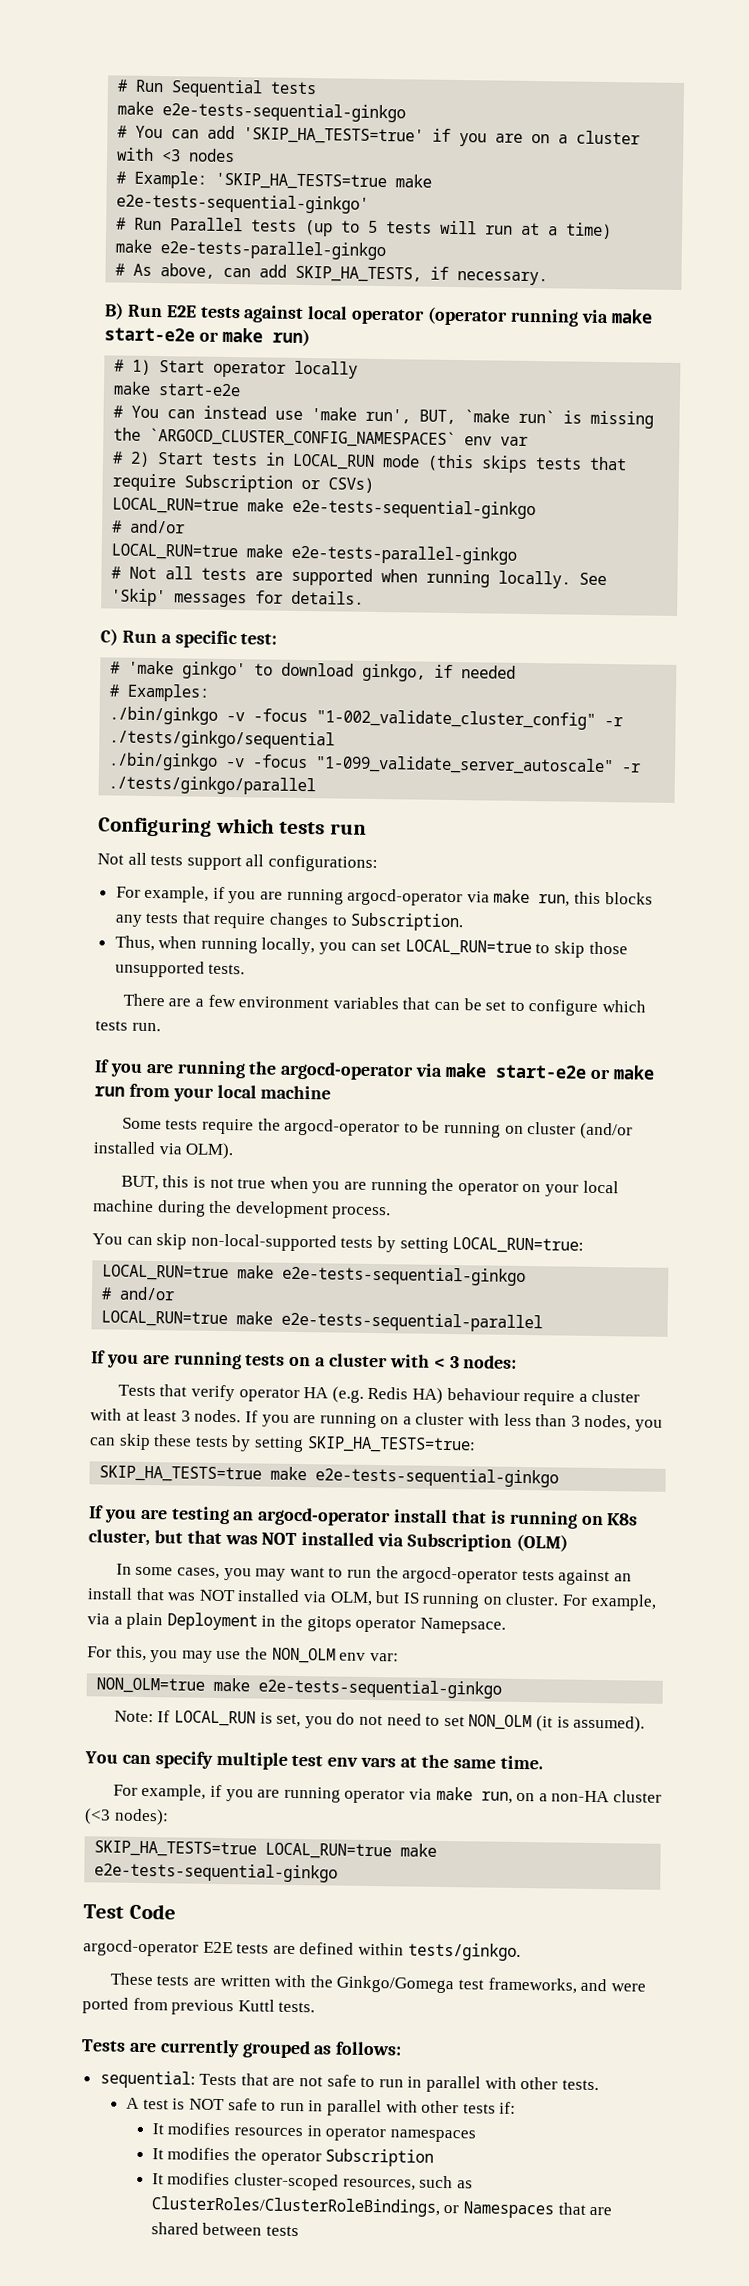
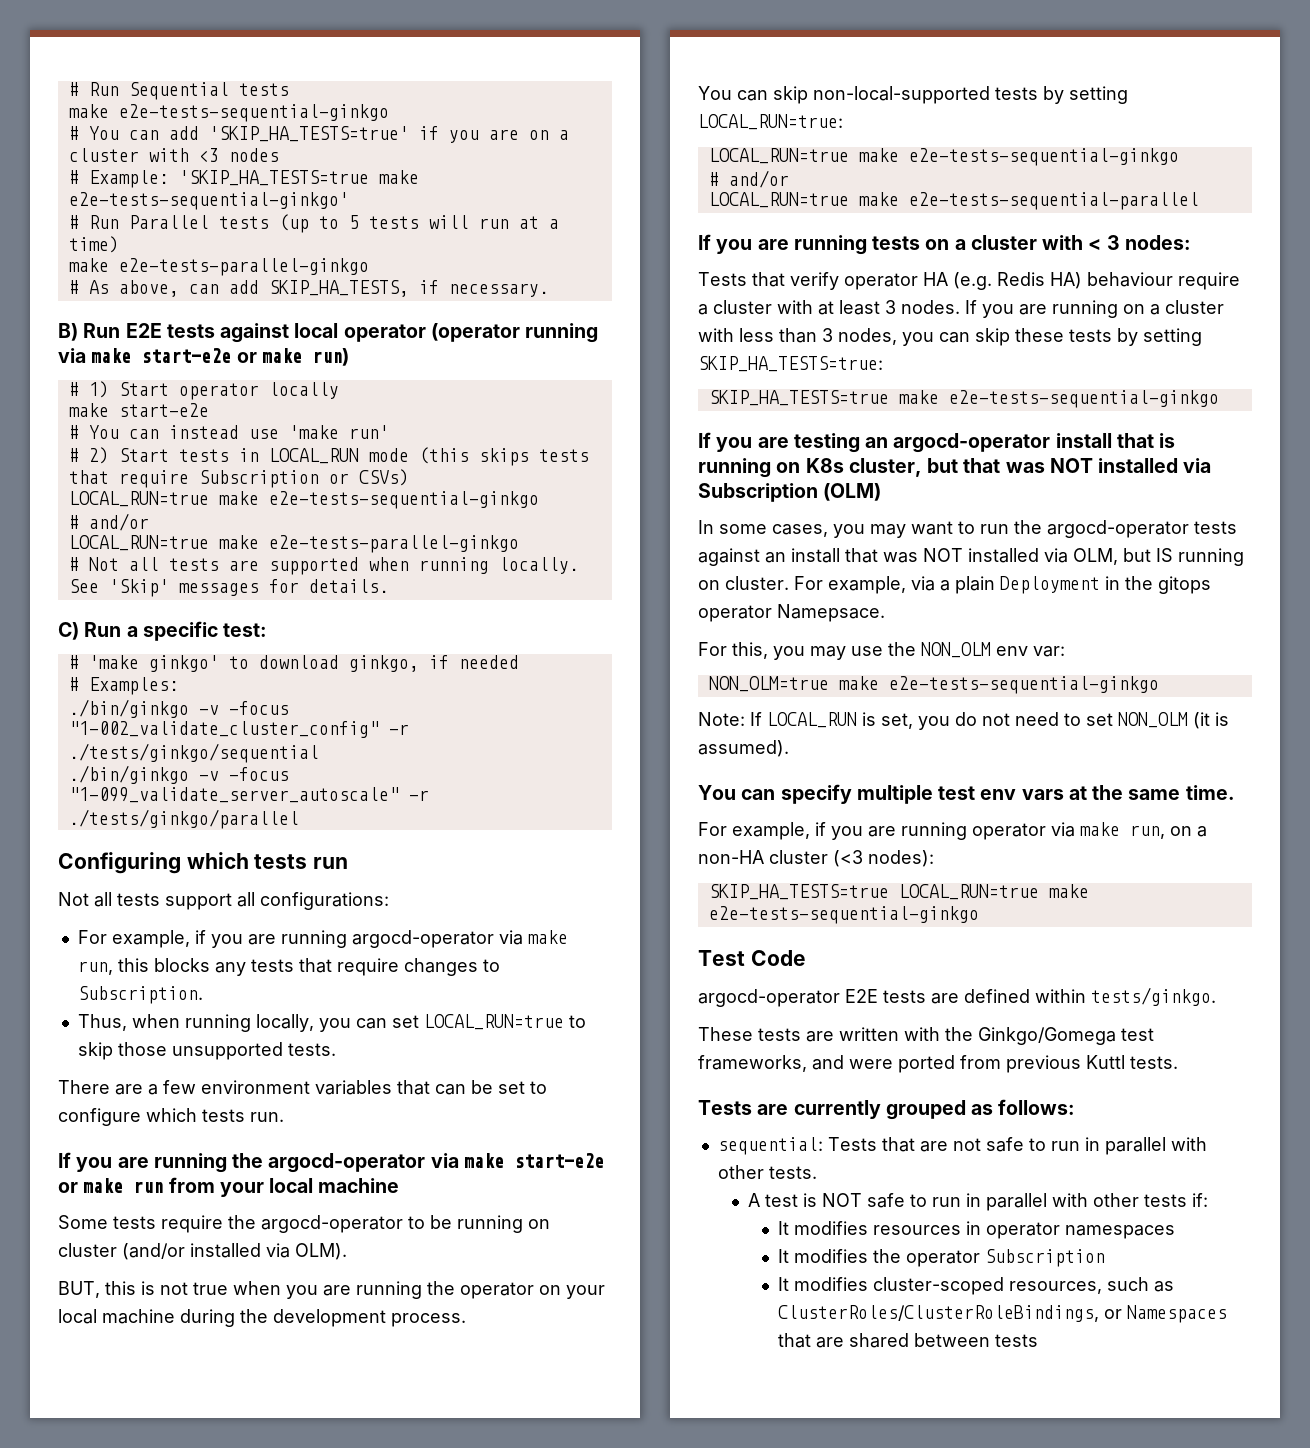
[365,408,655,429] [113,427,529,449] run', BUT, `make run` is missing the `ARGOCD_CLUSTER_CONFIG_NAMESPACES` env var -> [348,425,389,439] run'

